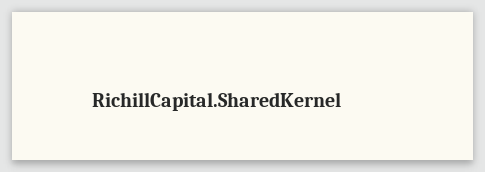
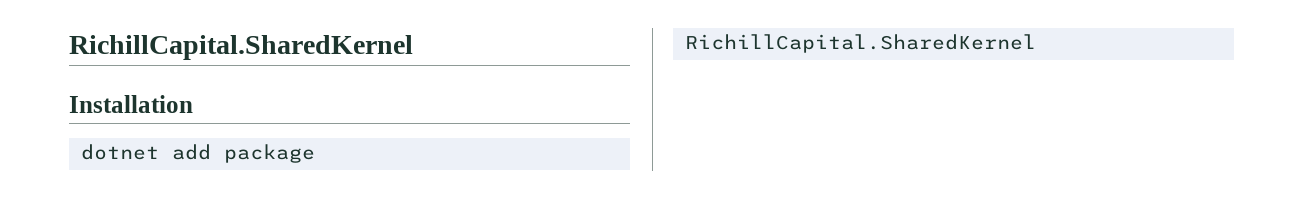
[92,92,341,111] RichillCapital.SharedKernel -> [69,35,413,60] [69,95,193,113] [81,144,315,163] [685,34,1036,53] RichillCapital.SharedKernel // Installation // dotnet add package RichillCapital.SharedKernel

